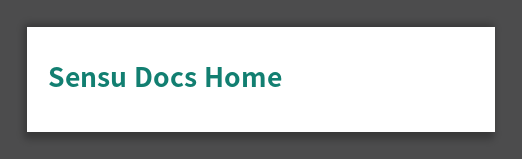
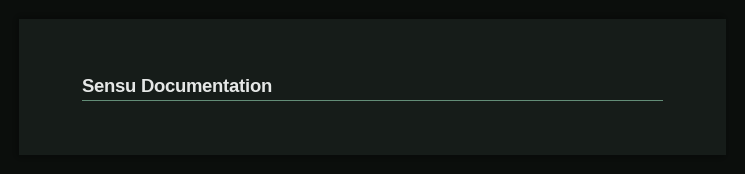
[134,67,283,87] Docs Home -> [141,79,272,92] Documentation

